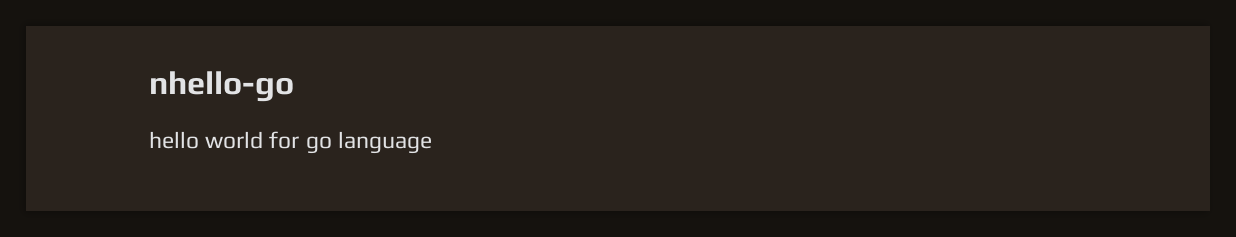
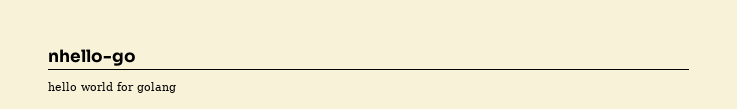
[305,131,432,154] go language -> [137,82,176,93] golang

